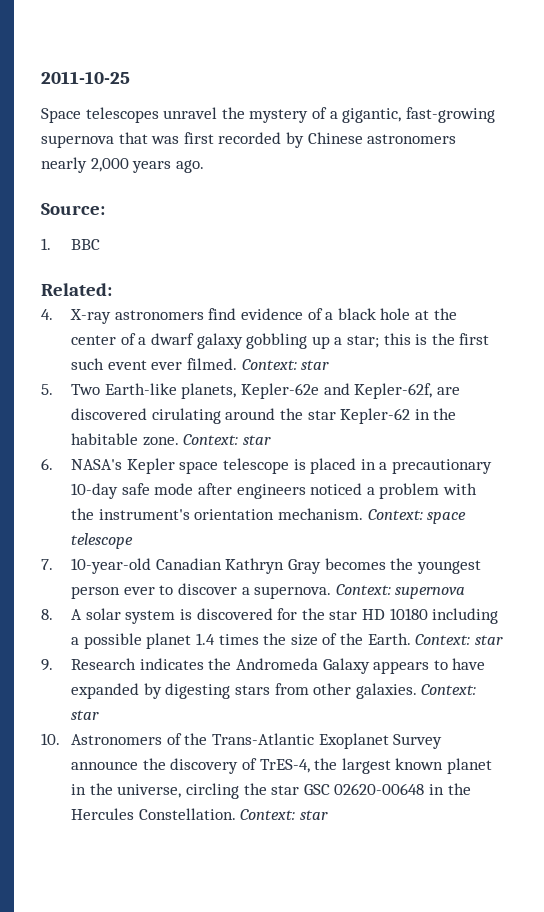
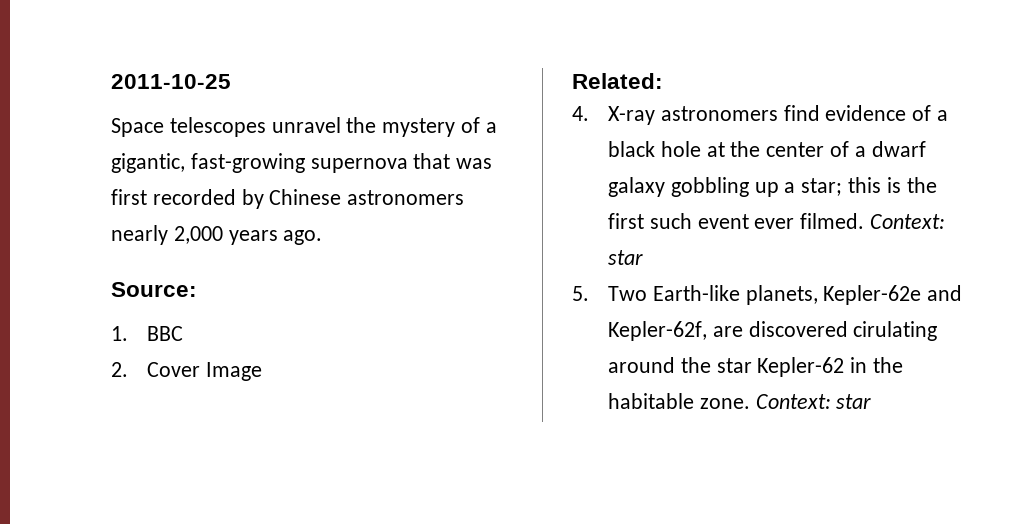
(101, 244) none -> [111,362,262,381] // 2. Cover Image
[41,458,492,474] [71,483,477,499] [71,508,467,524] [71,533,134,549] [41,558,481,574] [71,583,466,599] [41,608,499,624] [71,633,503,649] [41,658,486,674] [71,683,477,699] [71,710,100,720] [41,733,443,749] [71,758,492,774] [71,783,471,799] [71,808,329,820] // 6. NASA's Kepler space telescope is placed in a precautionary 10-day safe mode after engineers noticed a problem with the instrument's orientation mechanism. Context: space telescope // 7. 10-year-old Canadian Kathryn Gray becomes the youngest person ever to discover a supernova. Context: supernova // 8. A solar system is discovered for the star HD 10180 including a possible planet 1.4 times the size of the Earth. Context: star // 9. Research indicates the Andromeda Galaxy appears to have expanded by digesting stars from other galaxies. Context: star // 10. Astronomers of the Trans-Atlantic Exoplanet Survey announce the discovery of TrES-4, the largest known planet in the universe, circling the star GSC 02620-00648 in the Hercules Constellation. Context: star -> (872, 401) none

